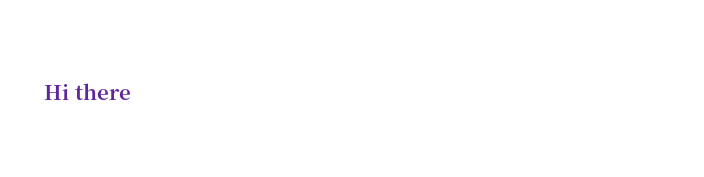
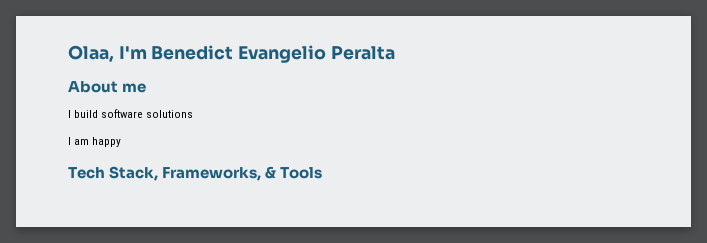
[44,83,131,100] Hi there -> [68,45,395,63] [68,81,147,93] [68,109,194,118] [68,137,122,147] [68,166,323,181] Olaa, I'm Benedict Evangelio Peralta // About me // I build software solutions // I am happy // Tech Stack, Frameworks, & Tools

